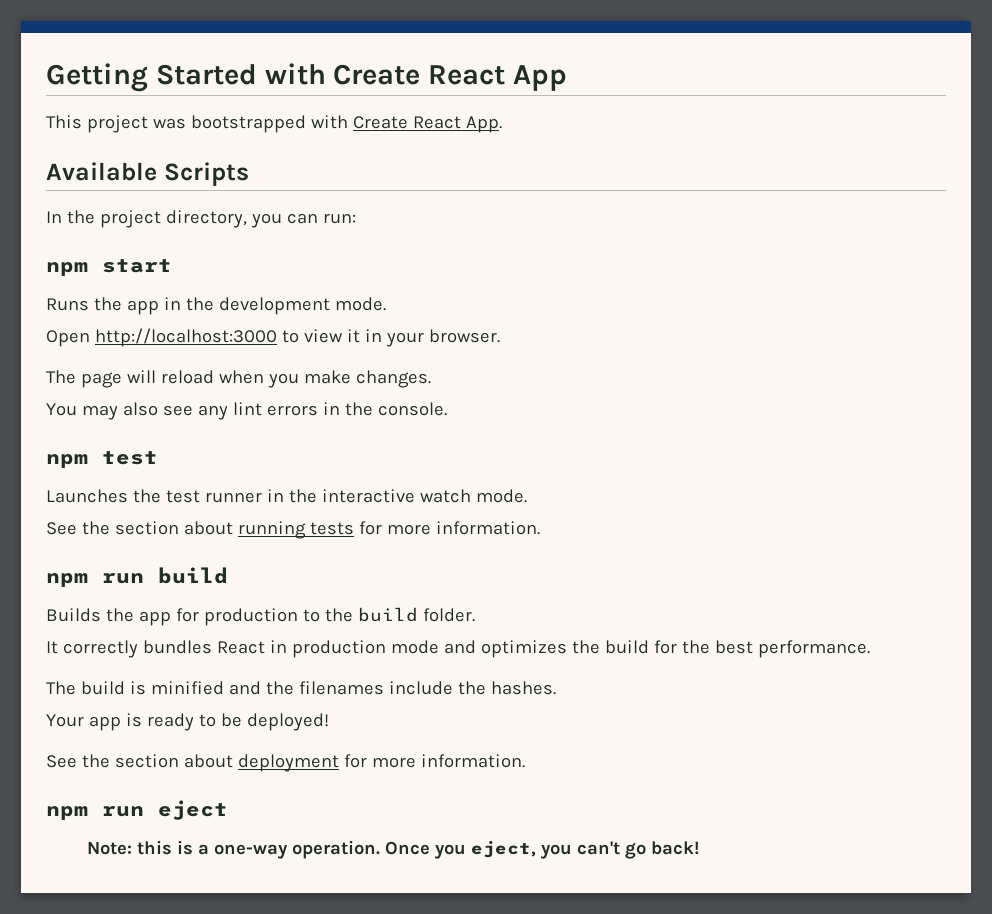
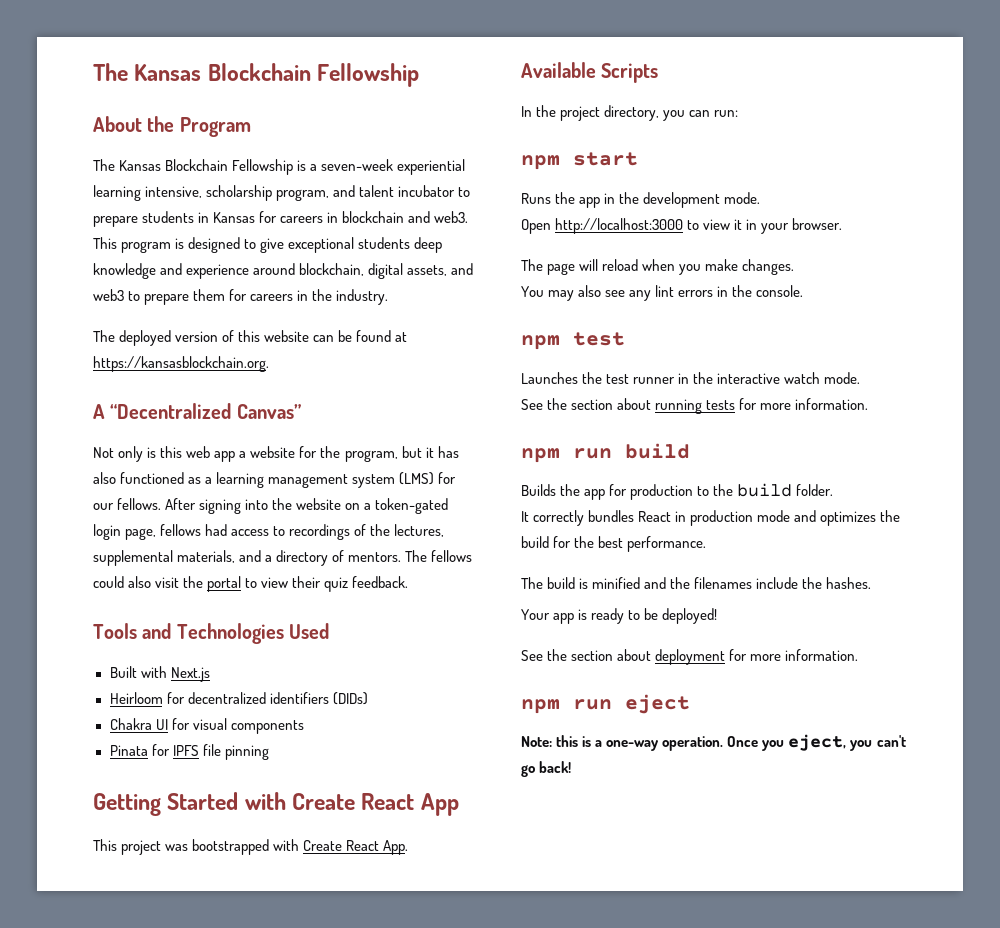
(46, 77) none -> [93,63,420,87] [93,116,251,137] [93,159,466,175] [93,185,471,201] [93,211,469,227] [93,237,443,253] [93,263,474,279] [93,289,389,305] [93,330,408,346] [93,356,269,372] [93,403,301,419] [93,446,459,462] [93,472,457,488] [93,498,449,514] [93,524,445,540] [93,550,473,566] [93,576,409,592] [93,623,330,644] [109,666,210,682] [109,692,368,705] [109,718,304,734] [109,744,269,760] The Kansas Blockchain Fellowship // About the Program // The Kansas Blockchain Fellowship is a seven-week experiential learning intensive, scholarship program, and talent incubator to prepare students in Kansas for careers in blockchain and web3. This program is designed to give exceptional students deep knowledge and experience around blockchain, digital assets, and web3 to prepare them for careers in the industry. // The deployed version of this website can be found at https://kansasblockchain.org. // A “Decentralized Canvas” // Not only is this web app a website for the program, but it has also functioned as a learning management system (LMS) for our fellows. After signing into the website on a token-gated login page, fellows had access to recordings of the lectures, supplemental materials, and a directory of mentors. The fellows could also visit the portal to view their quiz feedback. // Tools and Technologies Used // Built with Next.js // Heirloom for decentralized identifiers (DIDs) // Chakra UI for visual components // Pinata for IPFS file pinning //

